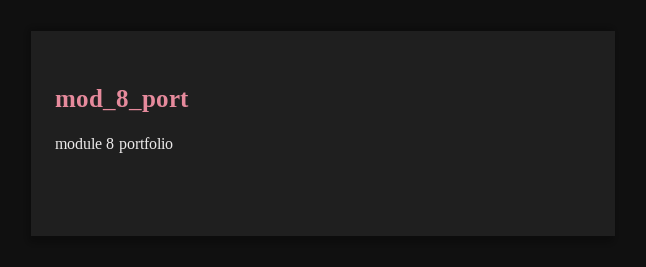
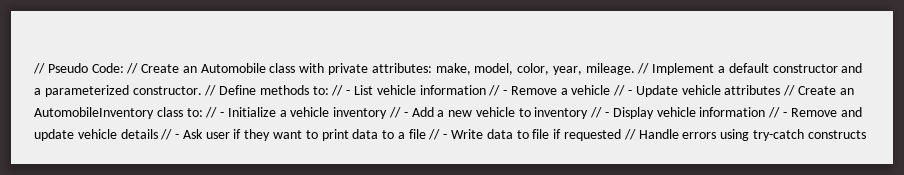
[55,89,189,112] [55,137,173,153] mod_8_port // module 8 portfolio -> [33,63,863,75] [34,85,854,97] [34,107,862,119] [34,129,866,141] // Pseudo Code: // Create an Automobile class with private attributes: make, model, color, year, mileage. // Implement a default constructor and a parameterized constructor. // Define methods to: // - List vehicle information // - Remove a vehicle // - Update vehicle attributes // Create an AutomobileInventory class to: // - Initialize a vehicle inventory // - Add a new vehicle to inventory // - Display vehicle information // - Remove and update vehicle details // - Ask user if they want to print data to a file // - Write data to file if requested // Handle errors using try-catch constructs

